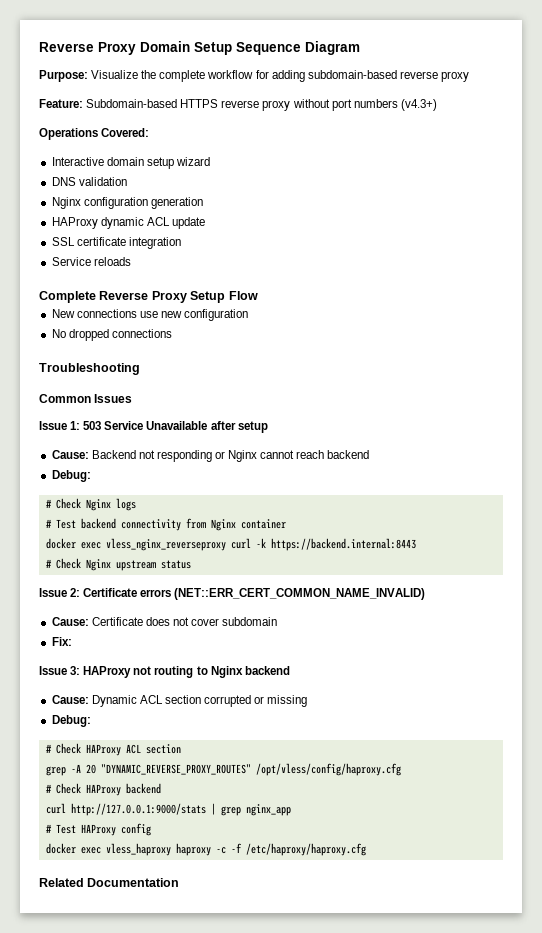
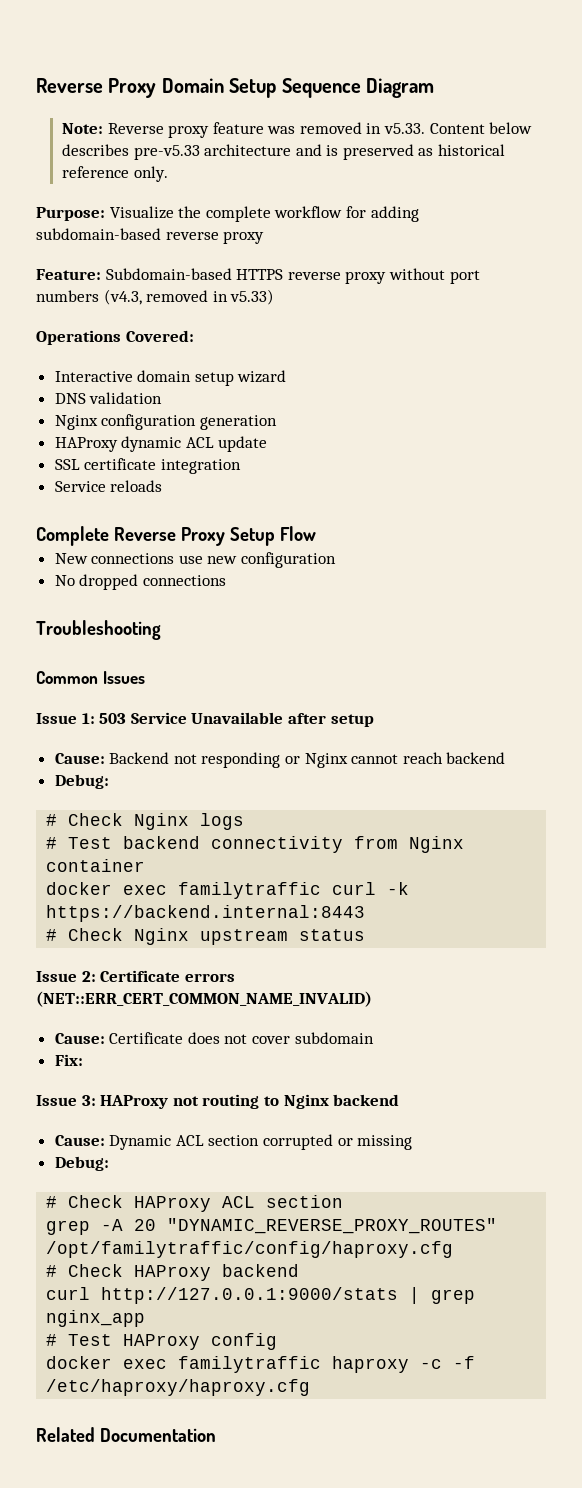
(360, 48) none -> [61,122,533,138] [61,144,506,160] [61,166,168,182] // Note: Reverse proxy feature was removed in v5.33. Content below describes pre-v5.33 architecture and is preserved as historical reference only.
[400,99,437,111] (v4.3+) -> [103,289,275,305] (v4.3, removed in v5.33)
[105,538,226,551] vless_nginx_reverseproxy -> [178,882,322,899] familytraffic
[255,763,401,776] /opt/vless/config/haproxy.cfg -> [46,1241,454,1258] /opt/familytraffic/config/haproxy.cfg
[105,843,171,856] vless_haproxy -> [178,1356,322,1373] familytraffic

